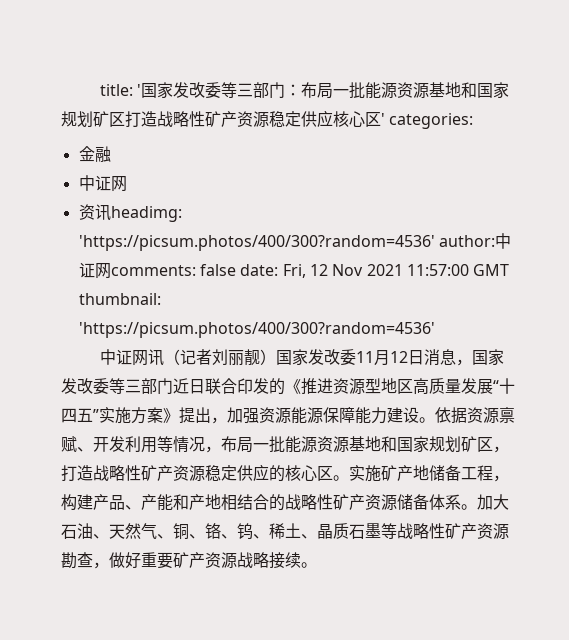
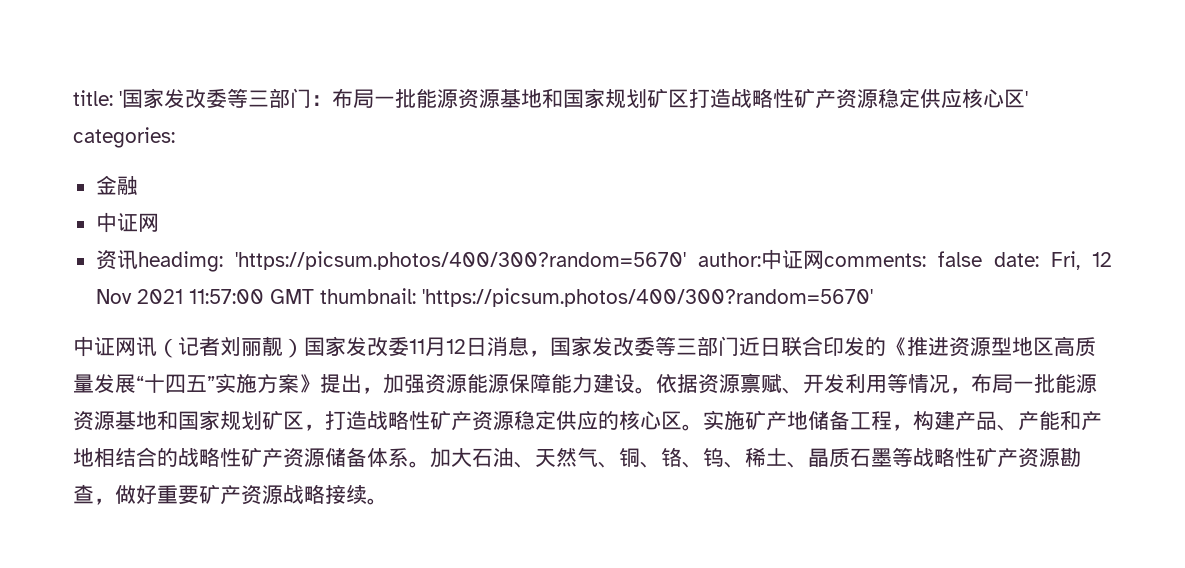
[78,235,435,251] 'https://picsum.photos/400/300?random=4536' -> [234,251,686,270] 'https://picsum.photos/400/300?random=5670'
[78,322,435,338] 'https://picsum.photos/400/300?random=4536' -> [421,288,873,307] 'https://picsum.photos/400/300?random=5670'

